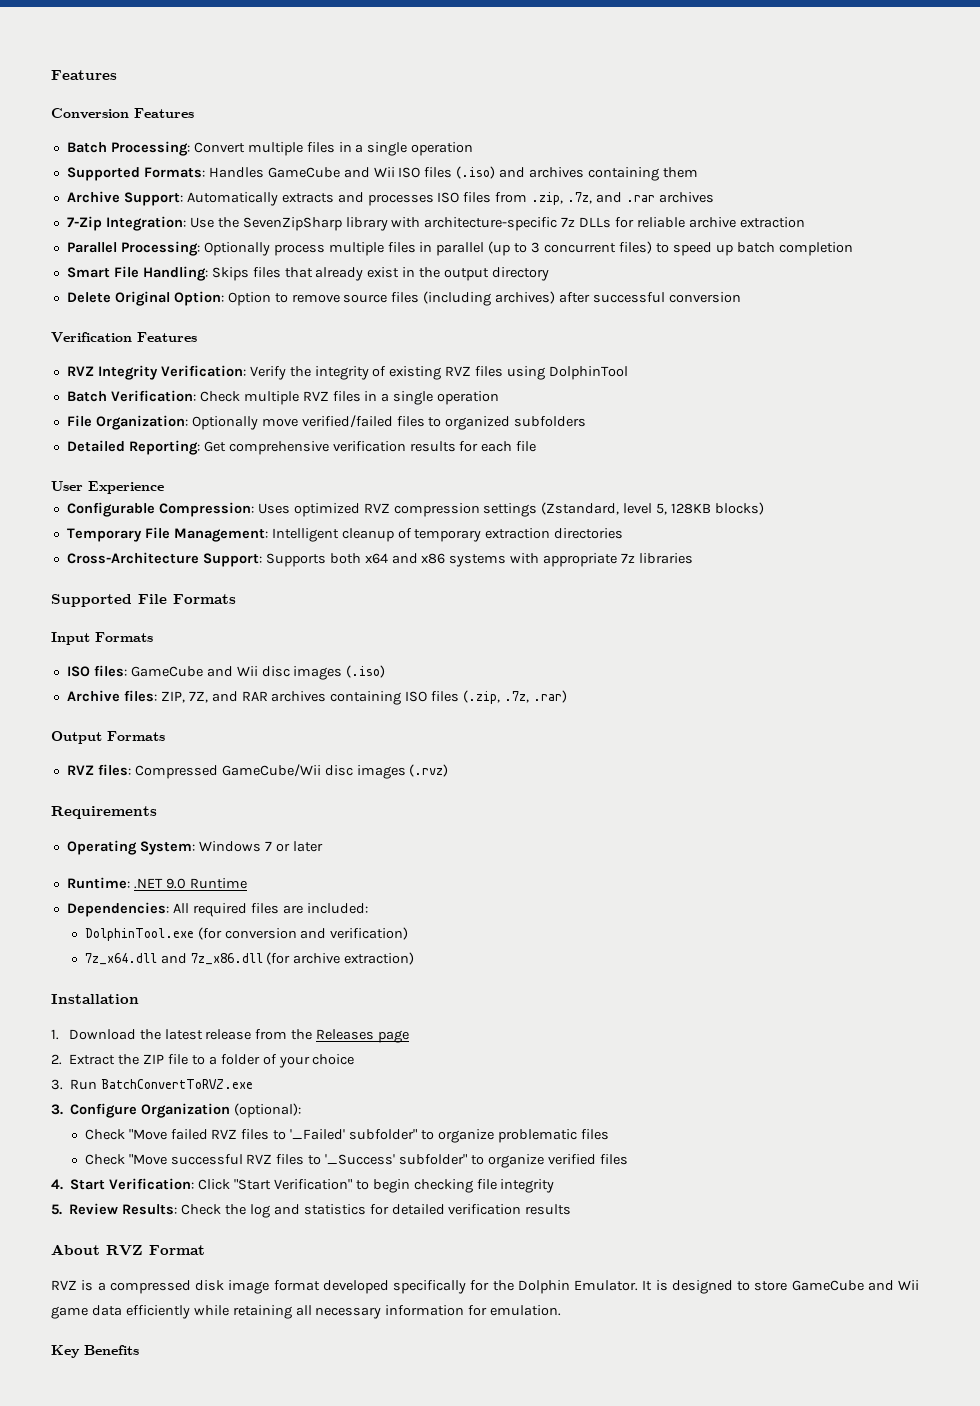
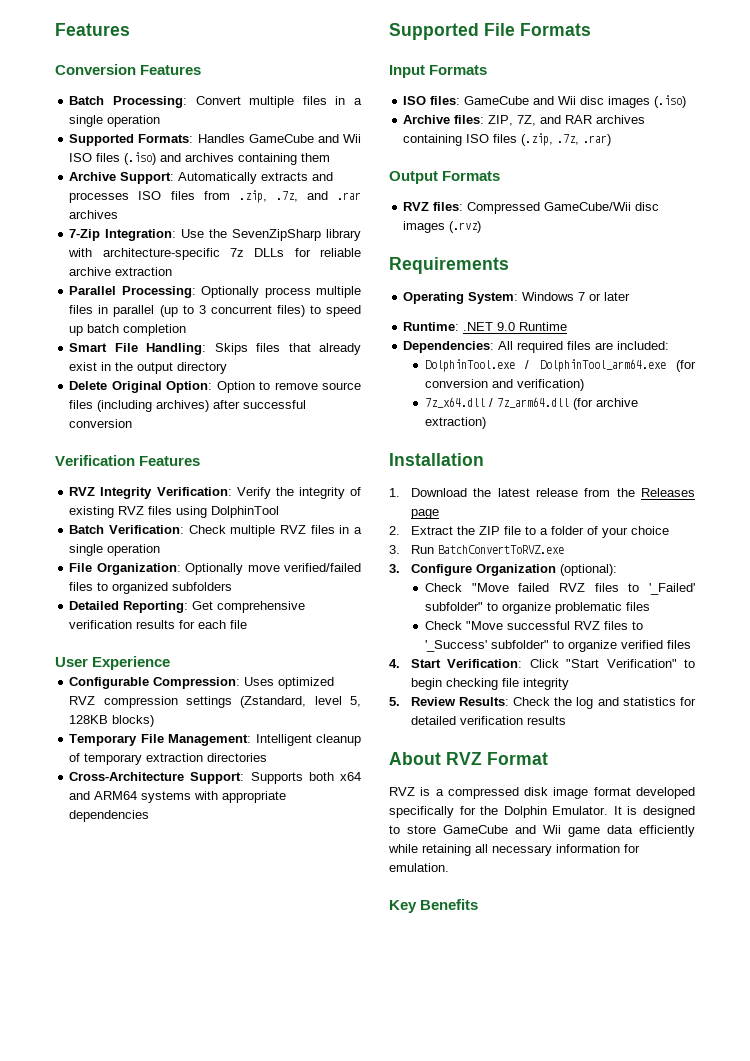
[421,553,446,564] x86 -> [94,791,138,800] ARM64
[621,553,694,564] 7z libraries -> [69,810,150,822] dependencies
(194, 934) none -> [525,359,666,372] / DolphinTool_arm64.exe
[160,953,263,965] and 7z_x86.dll -> [489,397,570,408] / 7z_arm64.dll

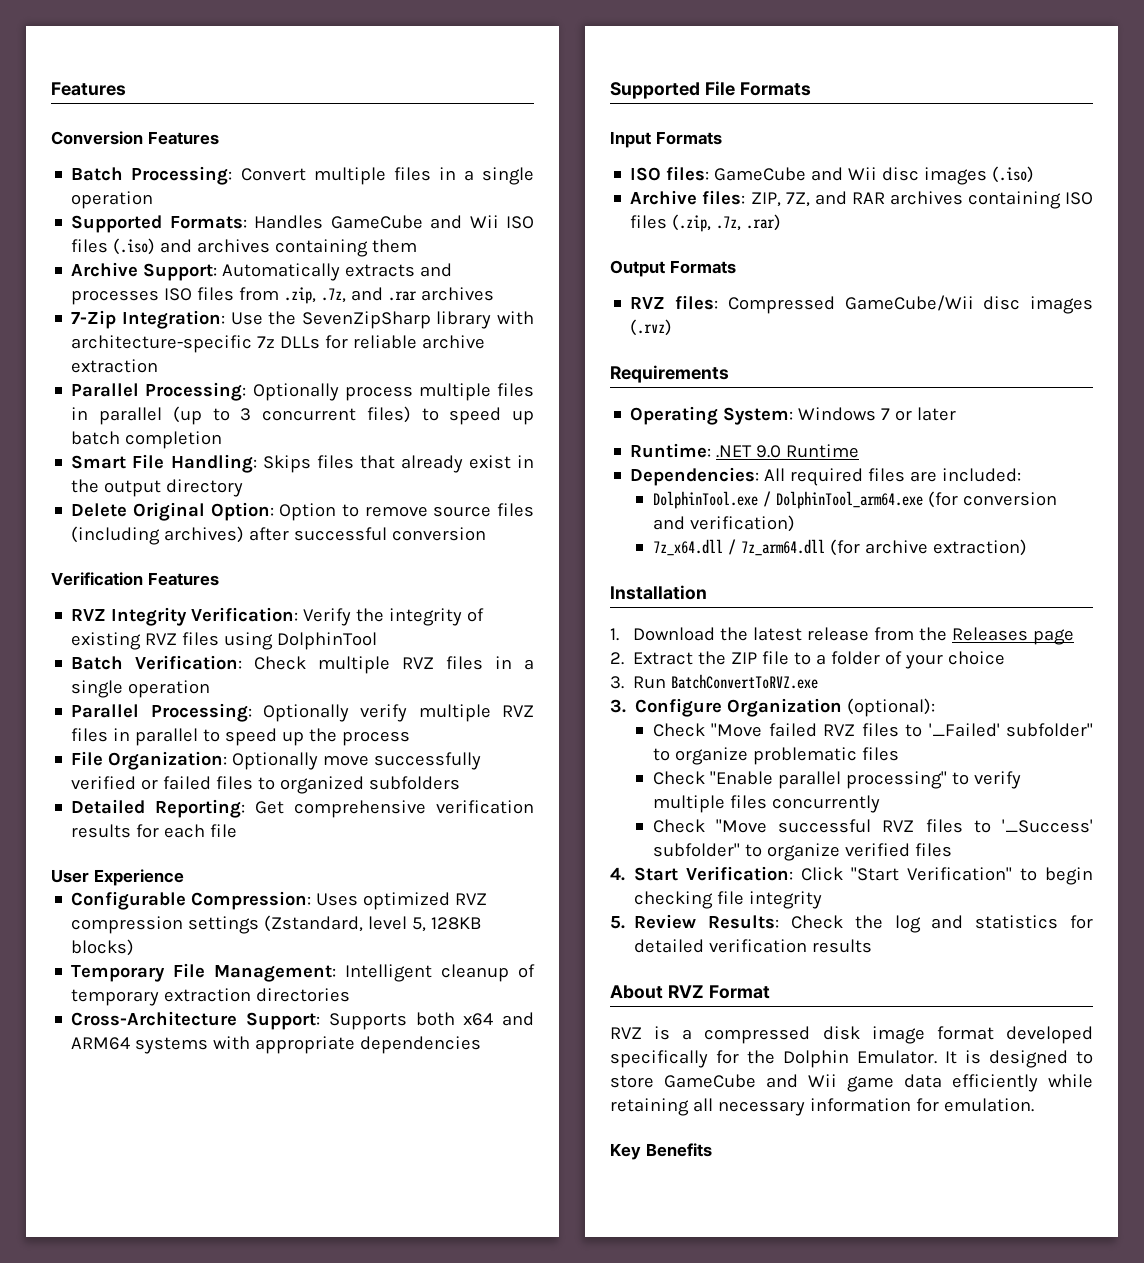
(161, 550) none -> [71,703,534,722] [71,728,411,746] // Parallel Processing: Optionally verify multiple RVZ files in parallel to speed up the process
[284,563,361,572] verified/failed -> [374,752,482,770] [71,776,212,790] successfully verified or failed
(651, 606) none -> [652,771,1021,789] [652,795,880,813] // Check "Enable parallel processing" to verify multiple files concurrently

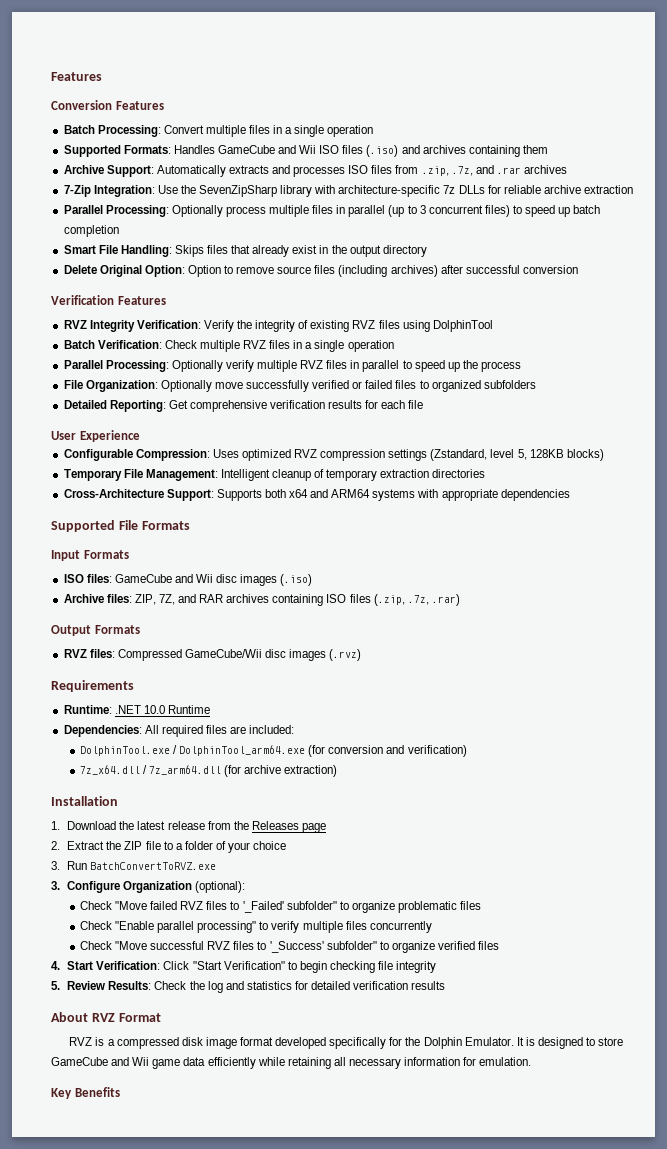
[630,406,957,425] // Operating System: Windows 7 or later -> (134, 686) none
[756,445,782,458] 9.0 -> [143,705,165,714] 10.0

